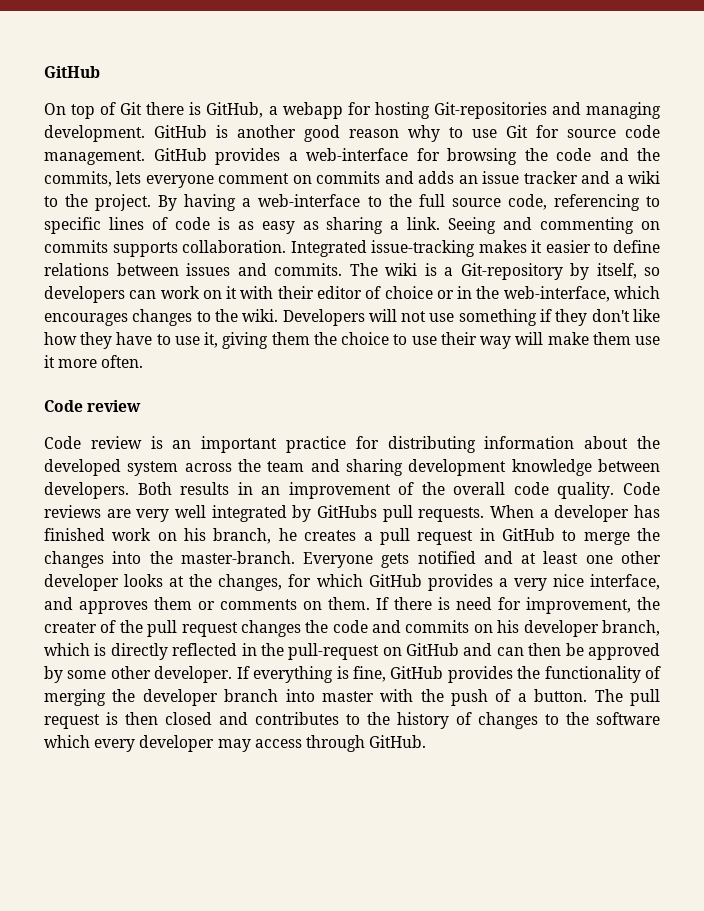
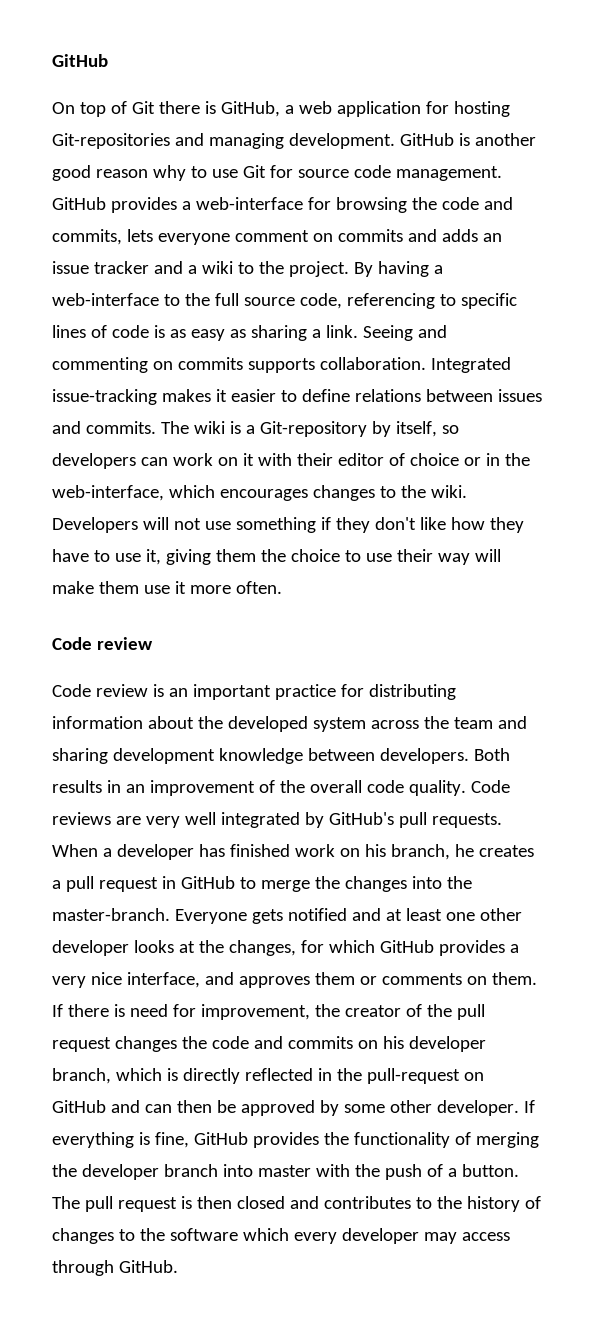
[282,102,343,119] webapp -> [298,101,421,117] web application
[637,148,660,161] the -> (513, 203) none
[317,505,377,518] GitHubs -> [328,812,394,825] GitHub's
[44,622,97,633] creater -> [344,1005,401,1017] creator

